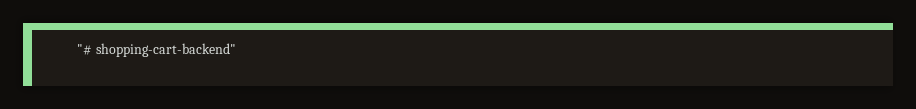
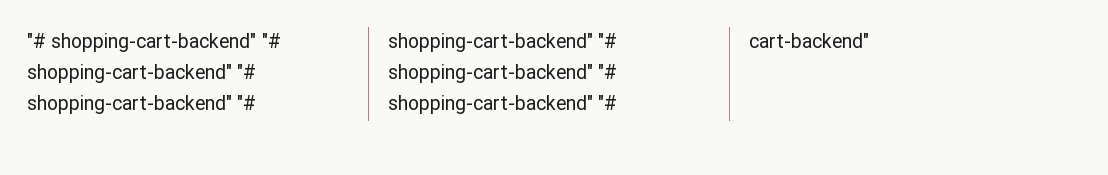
[77,43,236,57] "# shopping-cart-backend" -> [27,33,281,52] [27,64,257,83] [27,95,257,114] [388,33,618,52] [388,64,618,83] [388,95,618,114] [749,33,869,48] "# shopping-cart-backend" "# shopping-cart-backend" "# shopping-cart-backend" "# shopping-cart-backend" "# shopping-cart-backend" "# shopping-cart-backend" "# cart-backend"

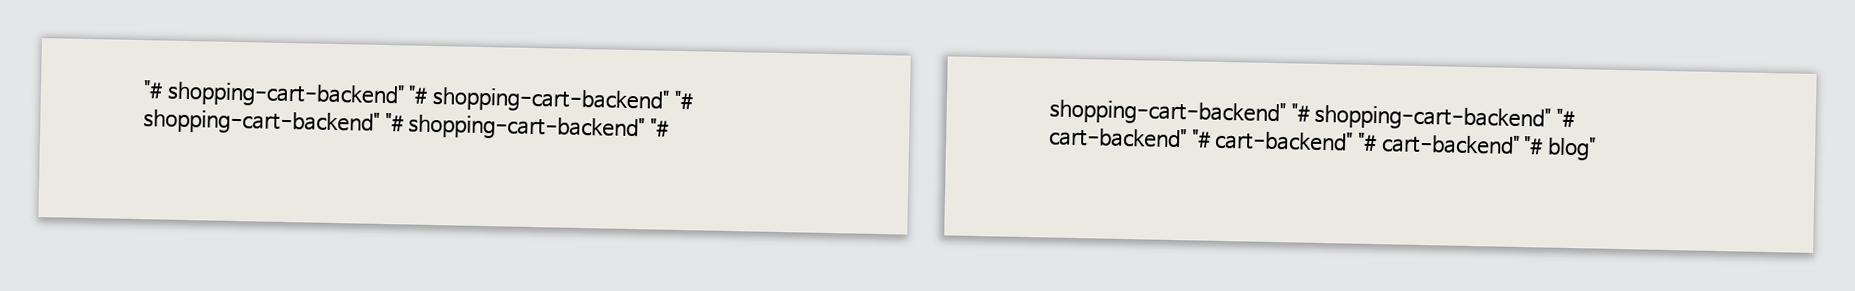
(869, 40) none -> [1191,129,1597,161] "# cart-backend" "# cart-backend" "# blog"

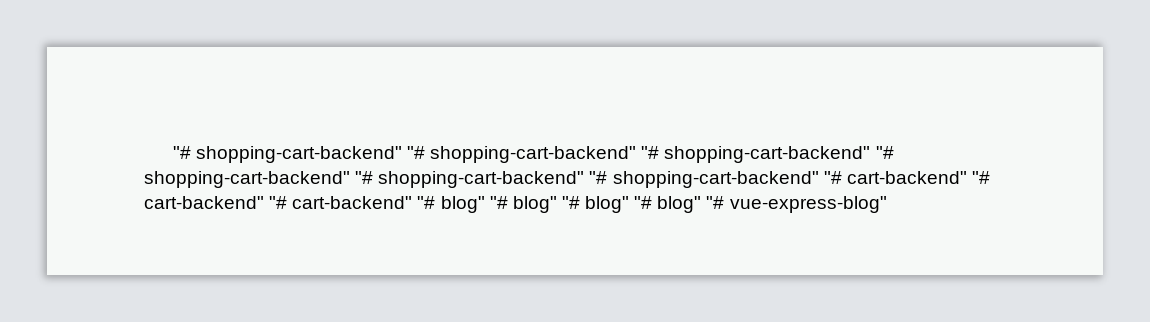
(1597, 148) none -> [489,196,887,213] "# blog" "# blog" "# blog" "# vue-express-blog"

